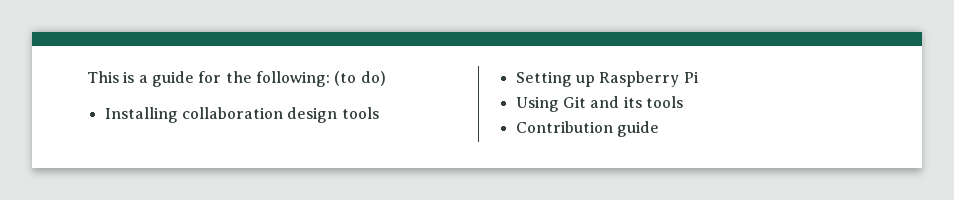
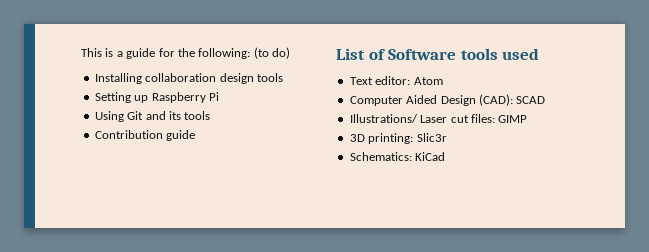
(659, 129) none -> [336,48,540,60] [349,76,443,85] [349,94,546,106] [349,114,528,123] [349,133,447,144] [349,152,446,161] // List of Software tools used // Text editor: Atom // Computer Aided Design (CAD): SCAD // Illustrations/ Laser cut files: GIMP // 3D printing: Slic3r // Schematics: KiCad

